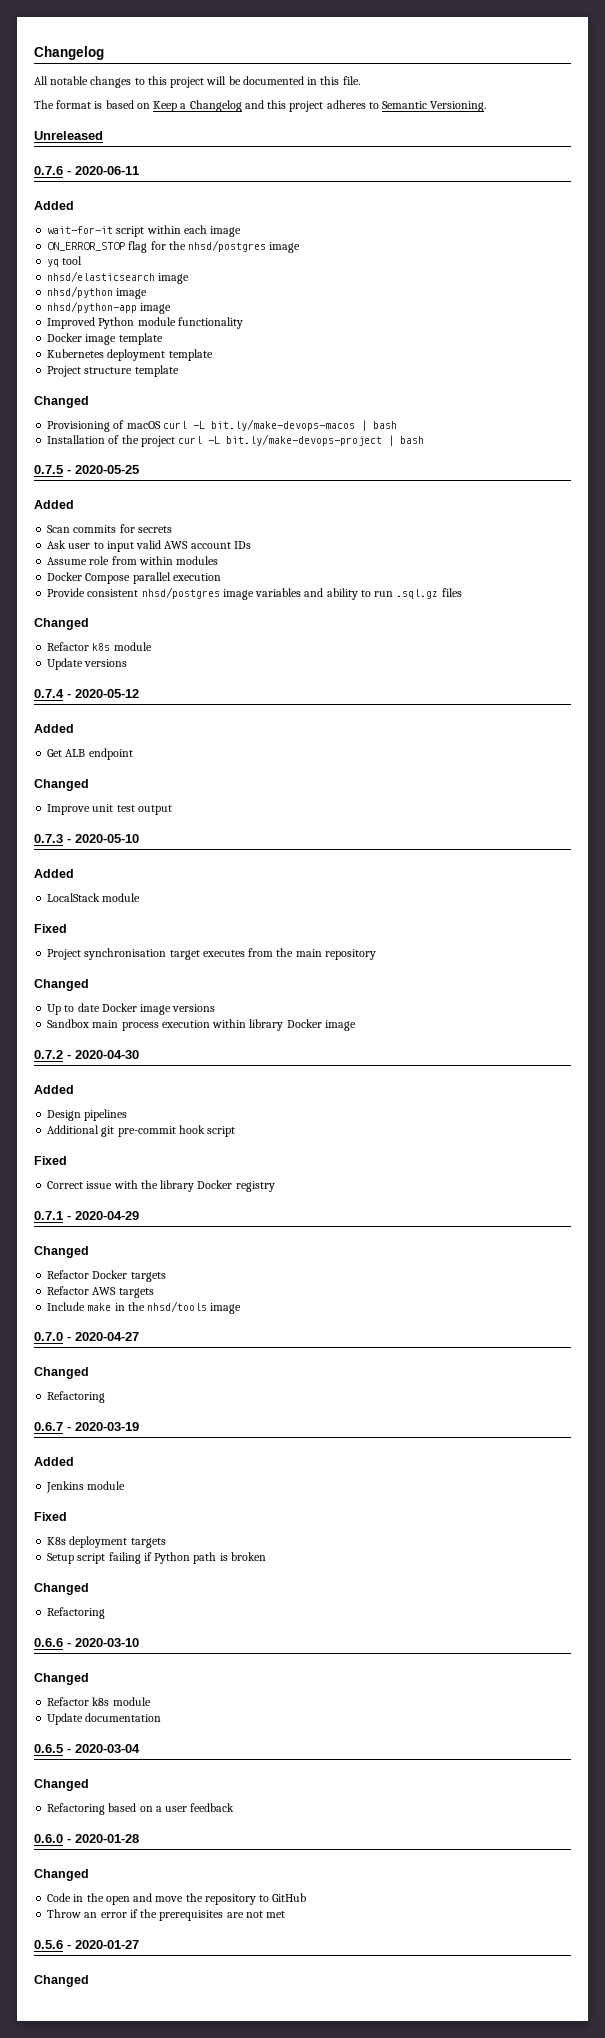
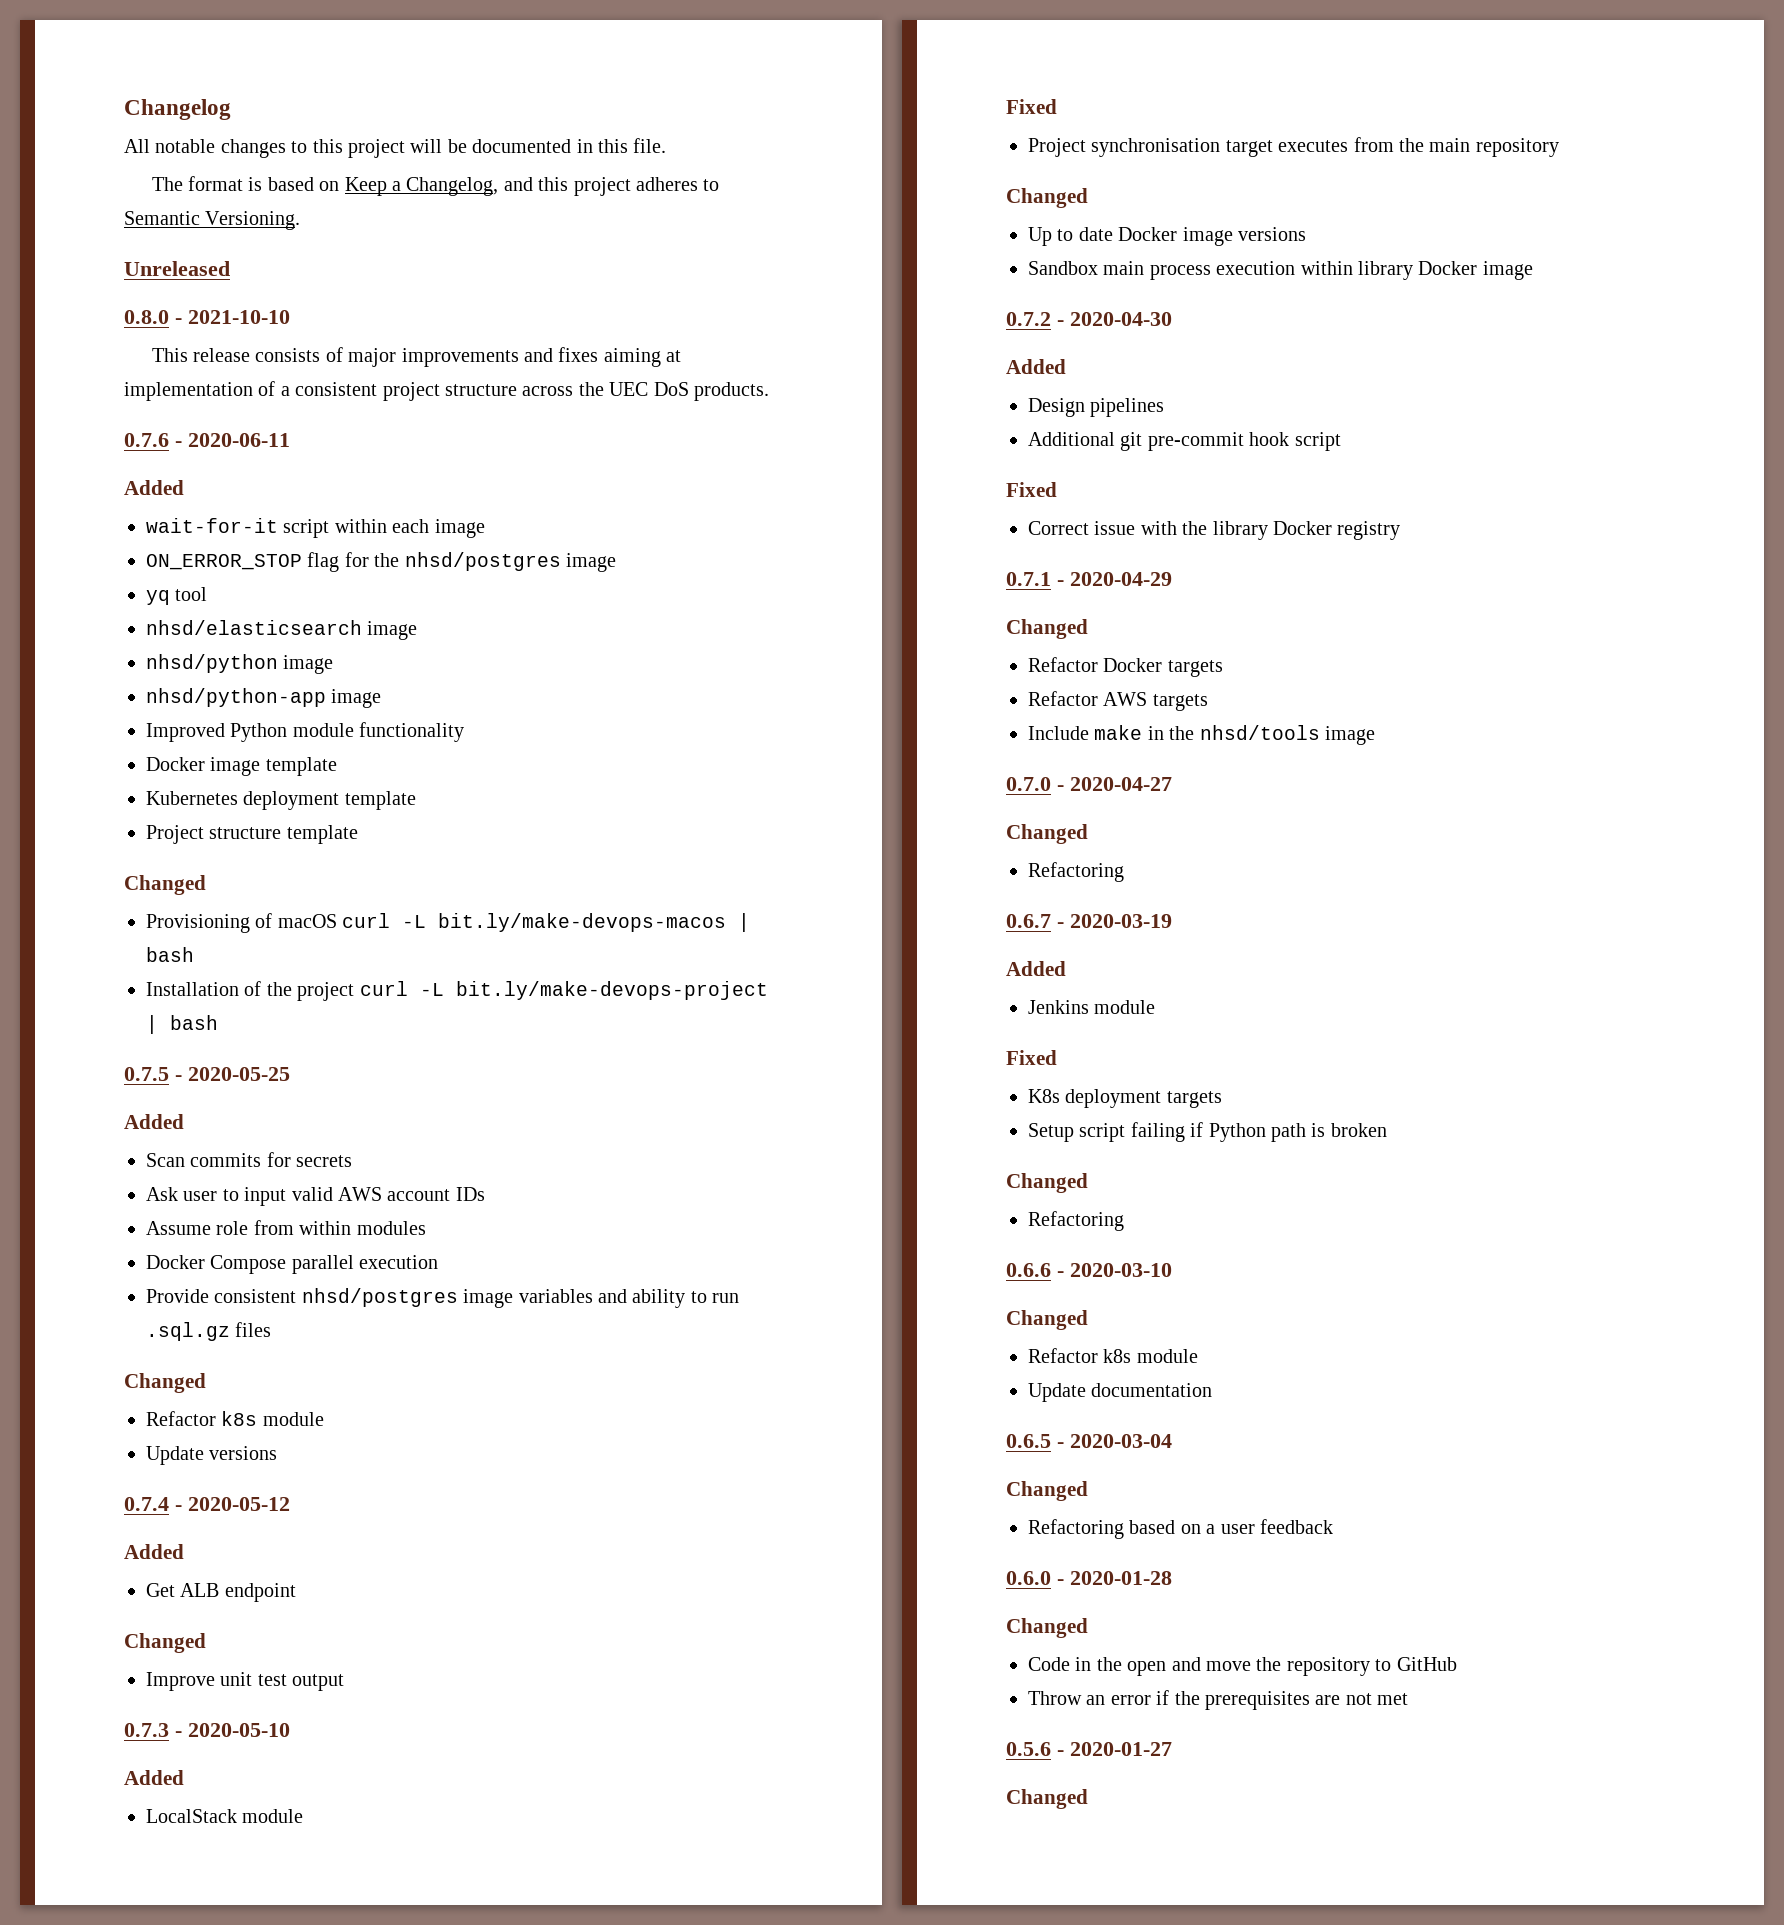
[189,100,242,112] Changelog -> [406,177,499,196] Changelog,
(103, 135) none -> [124,310,290,324] [151,347,682,367] [124,381,769,401] // 0.8.0 - 2021-10-10 // This release consists of major improvements and fixes aiming at implementation of a consistent project structure across the UEC DoS products.

